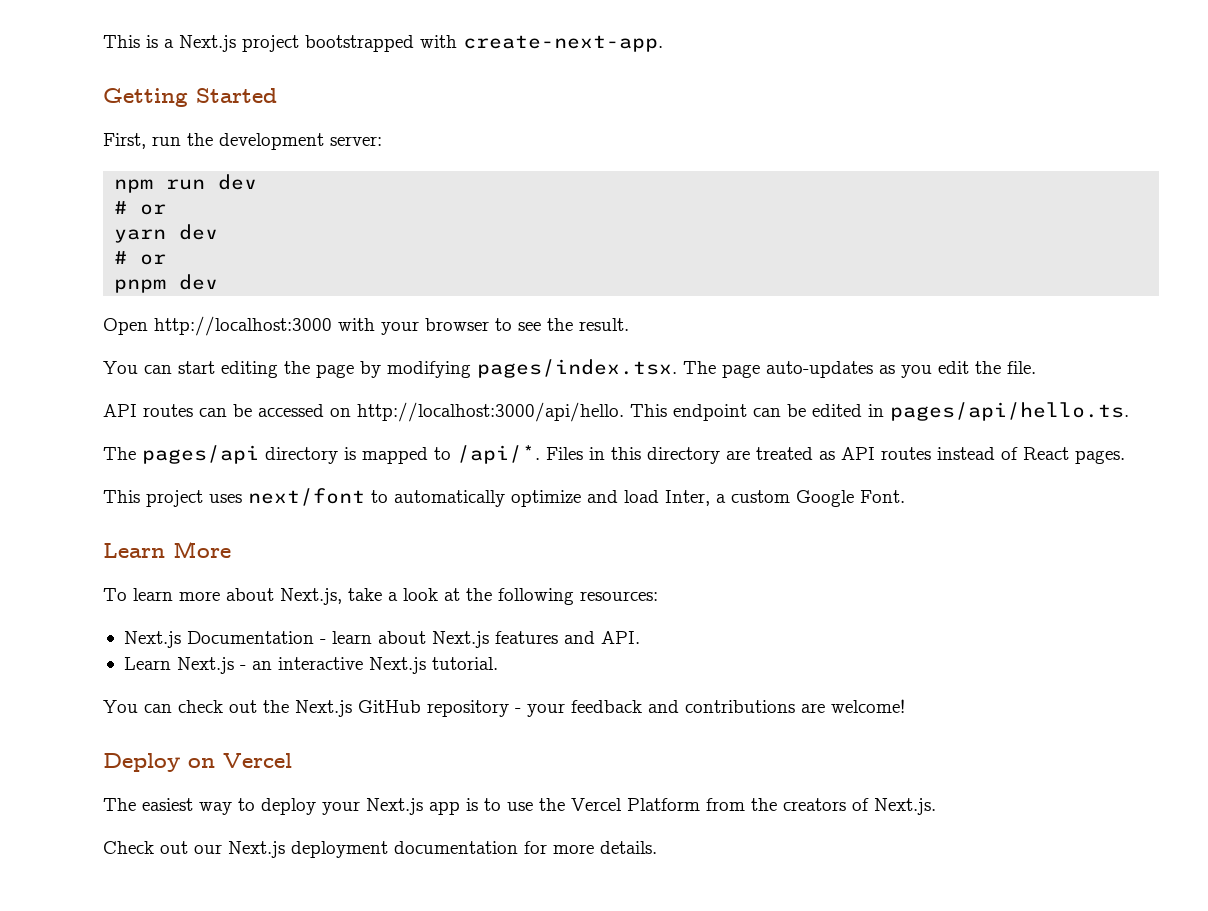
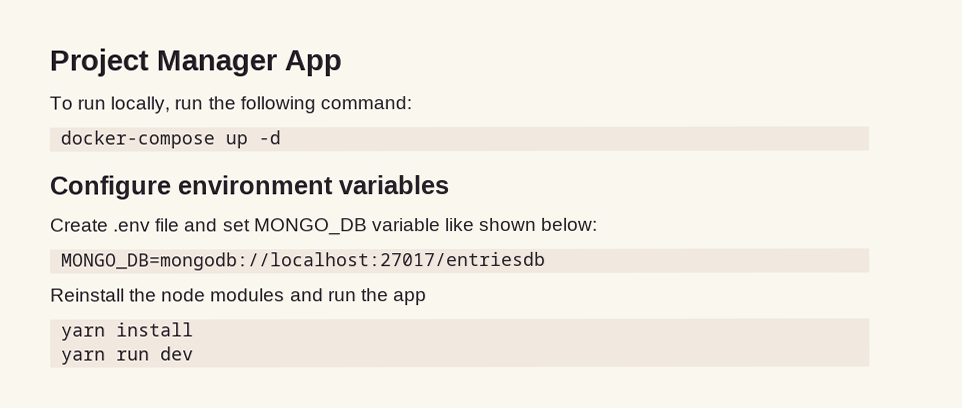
[103,35,663,52] [103,88,277,107] [103,133,382,150] [114,174,258,193] [114,201,167,215] [114,224,219,243] [114,251,167,265] [114,274,219,293] [103,316,629,336] [103,359,1036,378] [103,402,1129,422] [103,445,1125,464] [103,488,905,507] [103,541,231,558] [103,588,658,605] [123,631,640,648] [123,657,498,674] [103,699,905,717] [103,753,292,772] [103,798,936,815] [103,841,657,858] This is a Next.js project bootstrapped with create-next-app. // Getting Started // First, run the development server: // npm run dev // # or // yarn dev // # or // pnpm dev // Open http://localhost:3000 with your browser to see the result. // You can start editing the page by modifying pages/index.tsx. The page auto-updates as you edit the file. // API routes can be accessed on http://localhost:3000/api/hello. This endpoint can be edited in pages/api/hello.ts. // The pages/api directory is mapped to /api/*. Files in this directory are treated as API routes instead of React pages. // This project uses next/font to automatically optimize and load Inter, a custom Google Font. // Learn More // To learn more about Next.js, take a look at the following resources: // Next.js Documentation - learn about Next.js features and API. // Learn Next.js - an interactive Next.js tutorial. // You can check out the Next.js GitHub repository - your feedback and contributions are welcome! // Deploy on Vercel // The easiest way to deploy your Next.js app is to use the Vercel Platform from the creators of Next.js. // Check out our Next.js deployment documentation for more details. -> [49,48,342,77] [49,96,412,114] [60,130,282,149] [49,175,449,200] [50,217,599,236] [61,251,547,271] [50,288,427,306] [61,322,195,341] [61,346,195,365] Project Manager App // To run locally, run the following command: // docker-compose up -d // Configure environment variables // Create .env file and set MONGO_DB variable like shown below: // MONGO_DB=mongodb://localhost:27017/entriesdb // Reinstall the node modules and run the app // yarn install // yarn run dev

